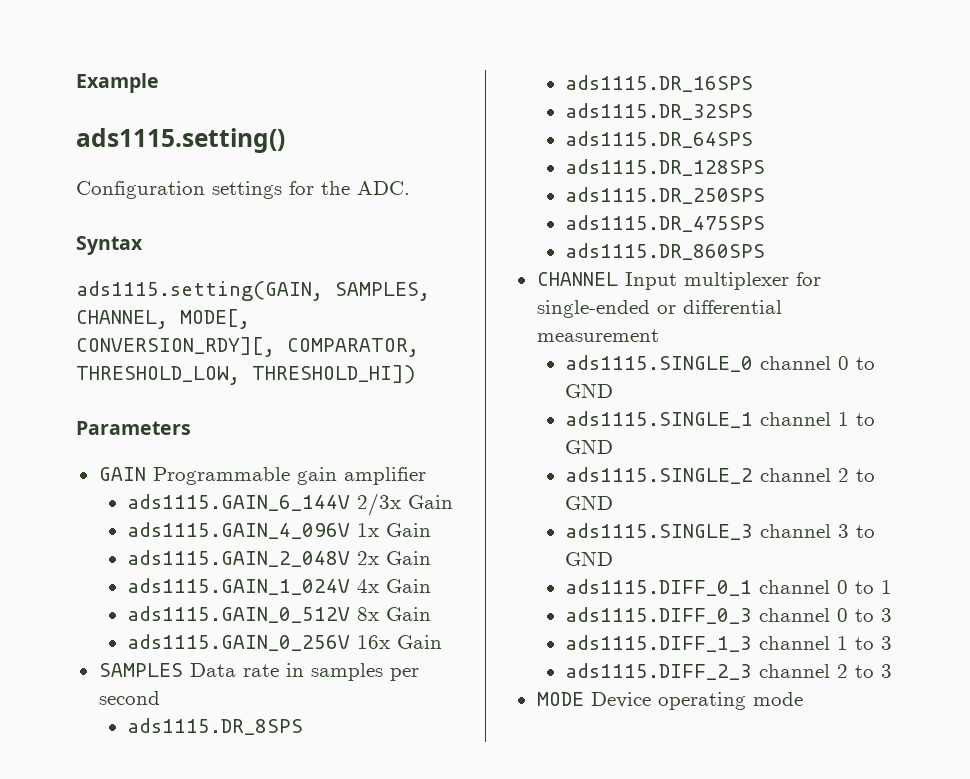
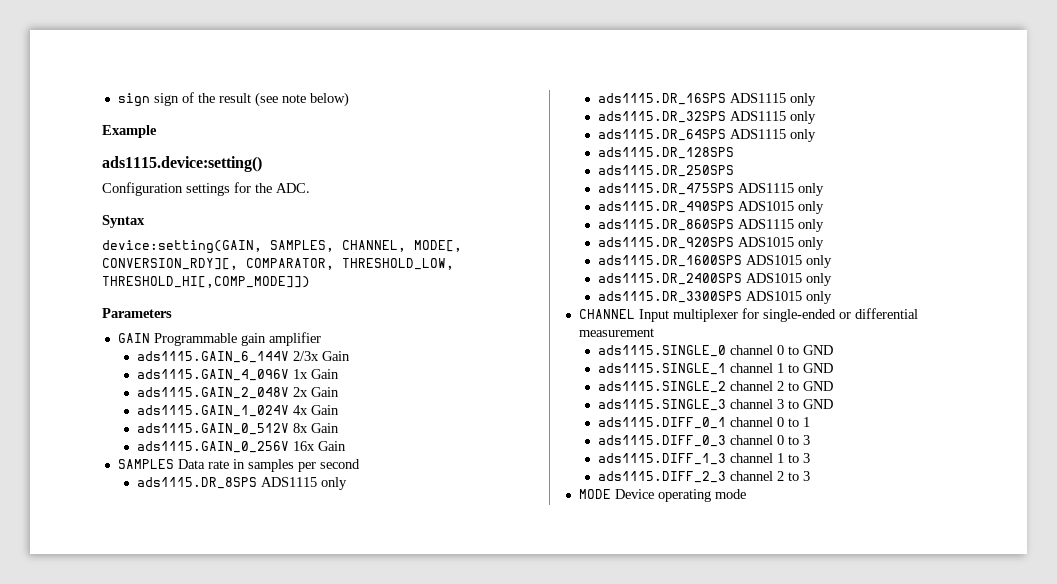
(76, 83) none -> [117,92,349,107] sign sign of the result (see note below) //
[76,128,285,153] ads1115.setting() -> [102,156,262,172] ads1115.device:setting()
[76,281,323,301] ads1115.setting(GAIN, -> [102,240,262,254] device:setting(GAIN,
[252,365,415,384] THRESHOLD_HI]) -> [102,276,310,288] THRESHOLD_HI[,COMP_MODE]])
(304, 726) none -> [260,477,347,490] ADS1115 only
(754, 83) none -> [729,93,816,106] ADS1115 only
(754, 111) none -> [729,111,816,124] ADS1115 only
(754, 139) none -> [729,129,816,142] ADS1115 only
[565,243,766,260] // ads1115.DR_860SPS -> [737,183,824,196] [597,201,824,214] [597,219,824,232] [597,237,824,250] [597,255,832,268] [597,273,832,286] [597,291,832,304] ADS1115 only // ads1115.DR_490SPS ADS1015 only // ads1115.DR_860SPS ADS1115 only // ads1115.DR_920SPS ADS1015 only // ads1115.DR_1600SPS ADS1015 only // ads1115.DR_2400SPS ADS1015 only // ads1115.DR_3300SPS ADS1015 only

